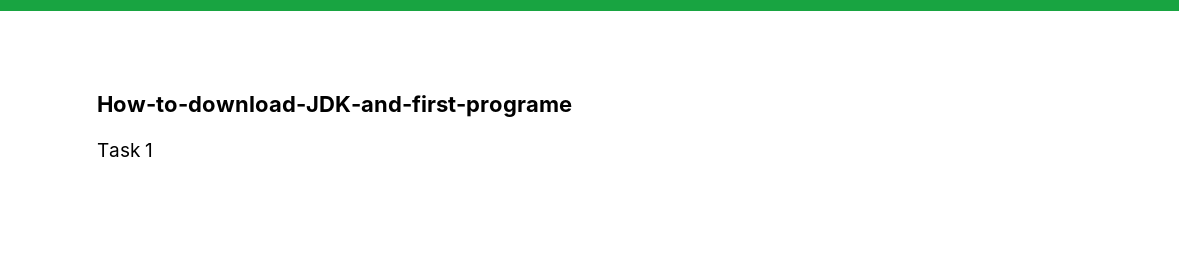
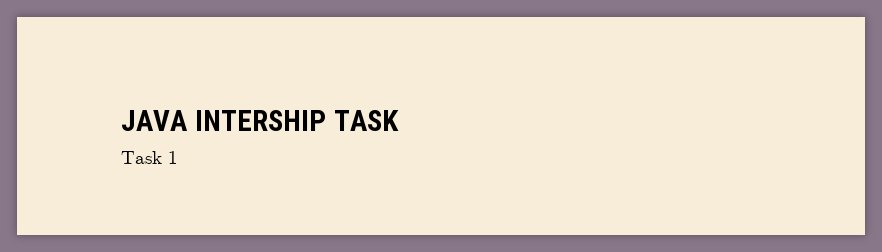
[97,95,572,117] How-to-download-JDK-and-first-programe -> [121,110,399,131] JAVA INTERSHIP TASK

